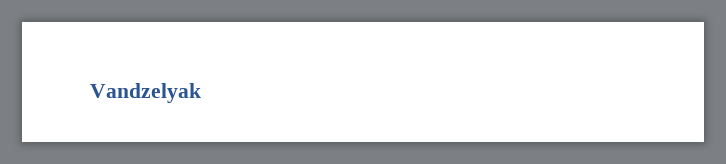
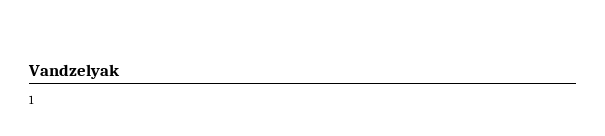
(201, 93) none -> [29,95,34,104] // 1

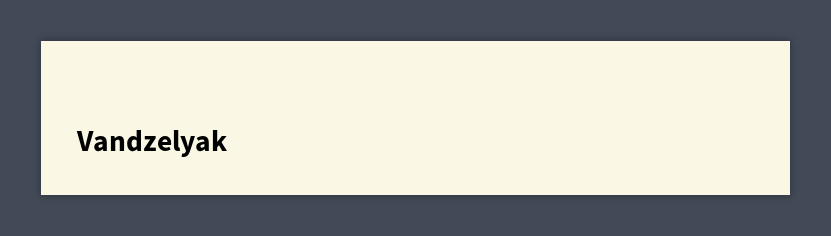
[29,95,34,104] // 1 -> (227, 143) none

